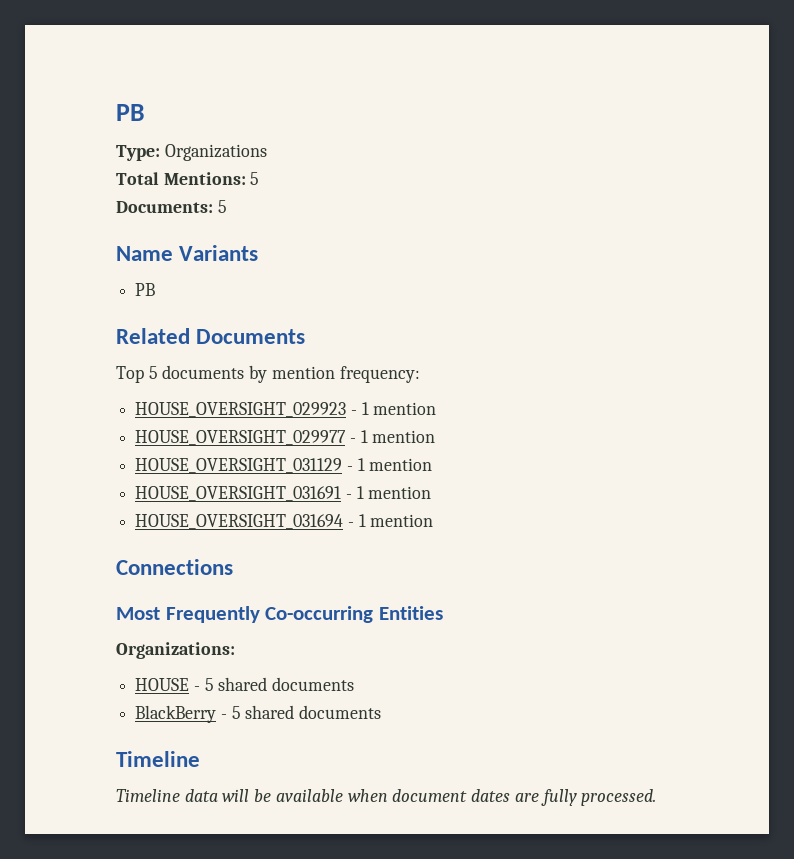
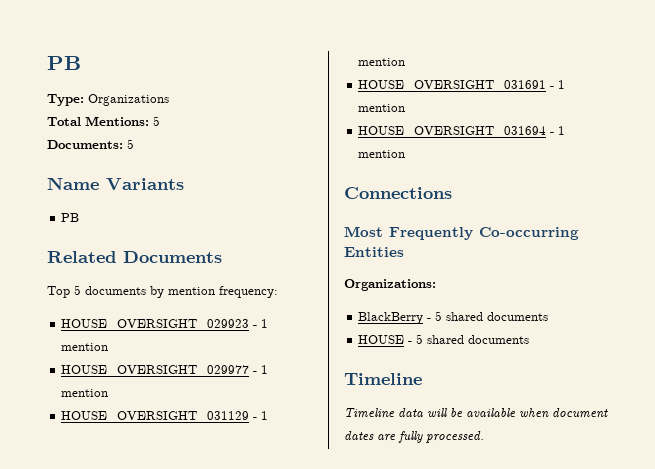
[135,677,355,691] [135,705,217,723] HOUSE - 5 shared documents // BlackBerry -> [358,311,549,324] [358,335,405,344] BlackBerry - 5 shared documents // HOUSE

